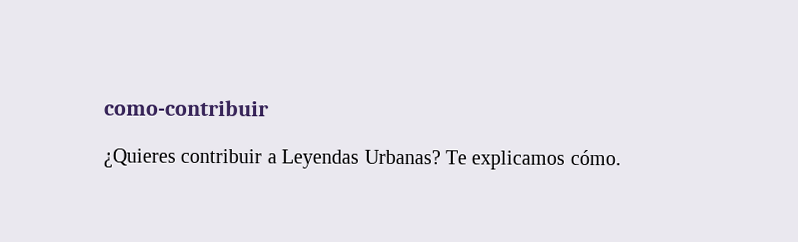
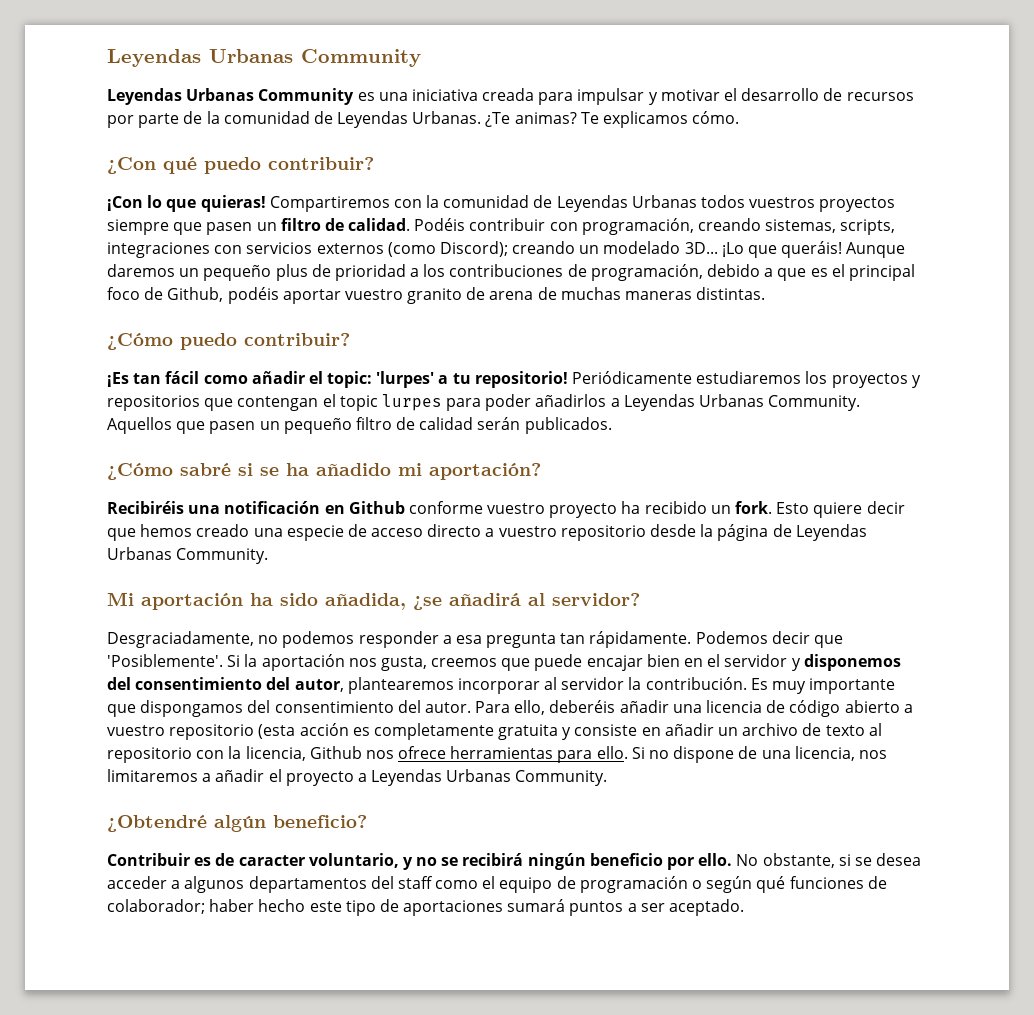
[104,99,269,117] [103,148,621,170] como-contribuir // ¿Quieres contribuir a Leyendas Urbanas? Te explicamos cómo. -> [107,49,421,67] [107,88,914,105] [107,111,740,128] [107,157,374,174] [107,195,896,212] [107,218,896,235] [107,241,906,258] [107,264,915,281] [107,287,766,304] [107,333,350,350] [107,371,921,388] [107,394,861,411] [107,417,612,434] [107,463,541,480] [107,501,905,518] [107,524,867,541] [107,547,269,564] [107,592,640,610] [107,631,844,648] [107,654,901,671] [107,677,896,694] [107,700,913,717] [107,723,882,740] [107,746,887,763] [107,769,608,786] [107,815,367,832] [107,853,922,870] [107,876,887,893] [107,899,745,916] Leyendas Urbanas Community // Leyendas Urbanas Community es una iniciativa creada para impulsar y motivar el desarrollo de recursos por parte de la comunidad de Leyendas Urbanas. ¿Te animas? Te explicamos cómo. // ¿Con qué puedo contribuir? // ¡Con lo que quieras! Compartiremos con la comunidad de Leyendas Urbanas todos vuestros proyectos siempre que pasen un filtro de calidad. Podéis contribuir con programación, creando sistemas, scripts, integraciones con servicios externos (como Discord); creando un modelado 3D... ¡Lo que queráis! Aunque daremos un pequeño plus de prioridad a los contribuciones de programación, debido a que es el principal foco de Github, podéis aportar vuestro granito de arena de muchas maneras distintas. // ¿Cómo puedo contribuir? // ¡Es tan fácil como añadir el topic: 'lurpes' a tu repositorio! Periódicamente estudiaremos los proyectos y repositorios que contengan el topic lurpes para poder añadirlos a Leyendas Urbanas Community. Aquellos que pasen un pequeño filtro de calidad serán publicados. // ¿Cómo sabré si se ha añadido mi aportación? // Recibiréis una notificación en Github conforme vuestro proyecto ha recibido un fork. Esto quiere decir que hemos creado una especie de acceso directo a vuestro repositorio desde la página de Leyendas Urbanas Community. // Mi aportación ha sido añadida, ¿se añadirá al servidor? // Desgraciadamente, no podemos responder a esa pregunta tan rápidamente. Podemos decir que 'Posiblemente'. Si la aportación nos gusta, creemos que puede encajar bien en el servidor y disponemos del consentimiento del autor, plantearemos incorporar al servidor la contribución. Es muy importante que dispongamos del consentimiento del autor. Para ello, deberéis añadir una licencia de código abierto a vuestro repositorio (esta acción es completamente gratuita y consiste en añadir un archivo de texto al repositorio con la licencia, Github nos ofrece herramientas para ello. Si no dispone de una licencia, nos limitaremos a añadir el proyecto a Leyendas Urbanas Community. // ¿Obtendré algún beneficio? // Contribuir es de caracter voluntario, y no se recibirá ningún beneficio por ello. No obstante, si se desea acceder a algunos departamentos del staff como el equipo de programación o según qué funciones de colaborador; haber hecho este tipo de aportaciones sumará puntos a ser aceptado.

